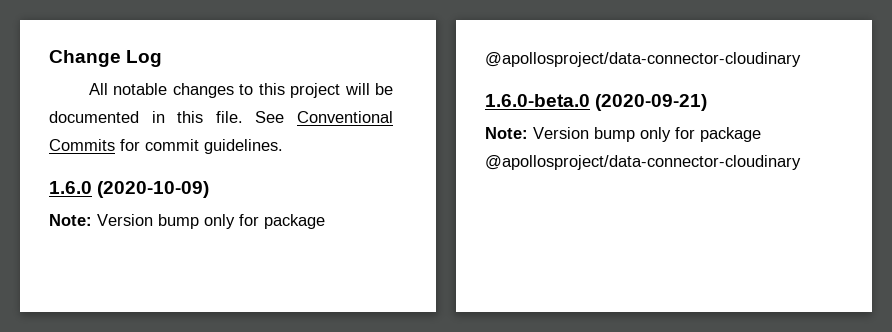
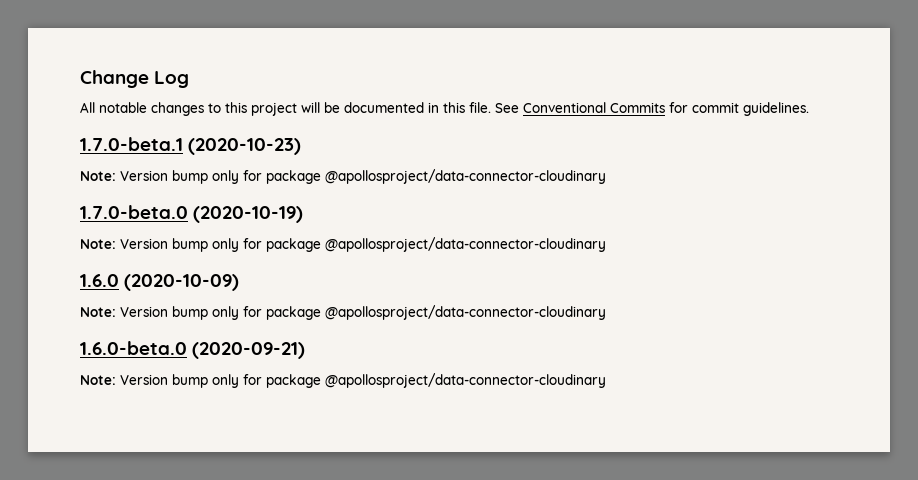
(283, 146) none -> [80,137,302,155] [80,169,606,184] [80,205,304,223] [80,237,606,252] // 1.7.0-beta.1 (2020-10-23) // Note: Version bump only for package @apollosproject/data-connector-cloudinary // 1.7.0-beta.0 (2020-10-19) // Note: Version bump only for package @apollosproject/data-connector-cloudinary

